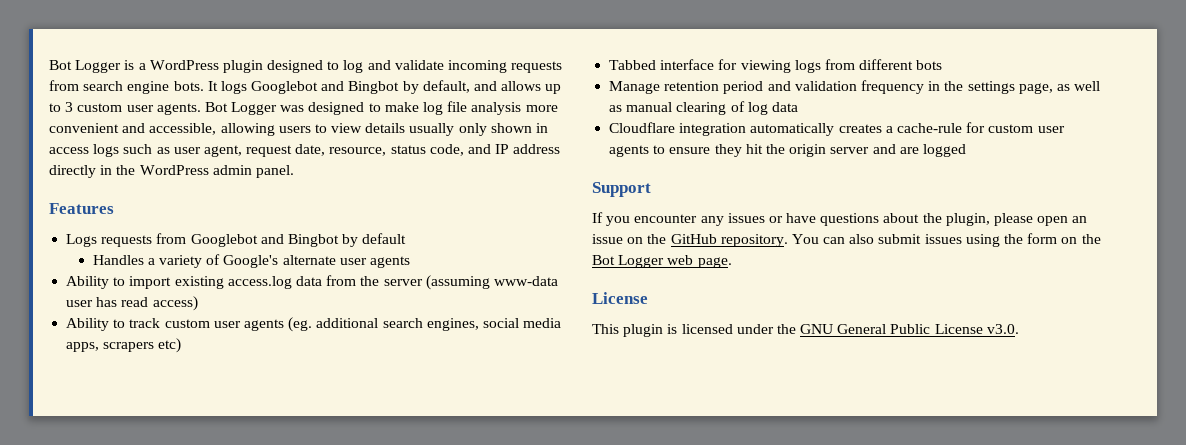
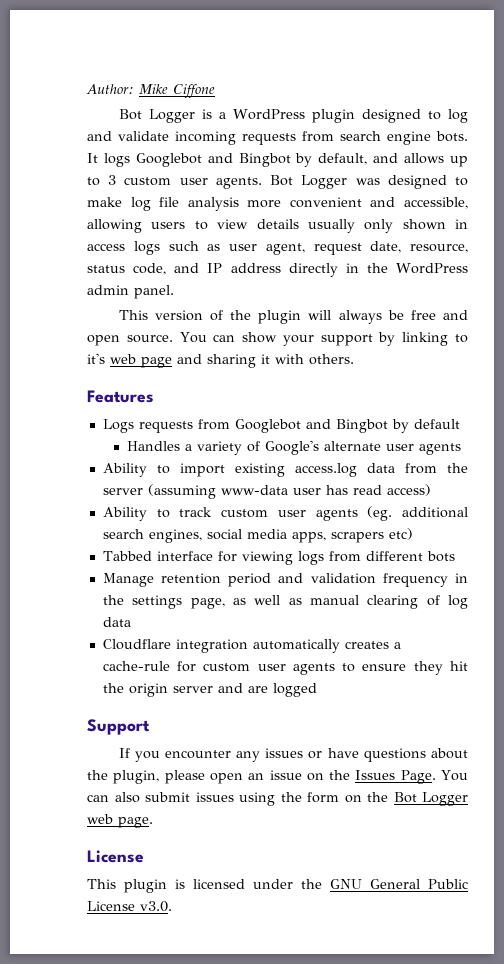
(49, 65) none -> [86,84,215,98] Author: Mike Ciffone //
(294, 171) none -> [118,310,469,324] [87,332,469,346] [87,353,354,368] // This version of the plugin will always be free and open source. You can show your support by linking to it's web page and sharing it with others.
[670,234,788,247] GitHub repository. -> [355,770,436,784] Issues Page.

